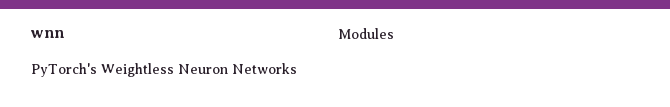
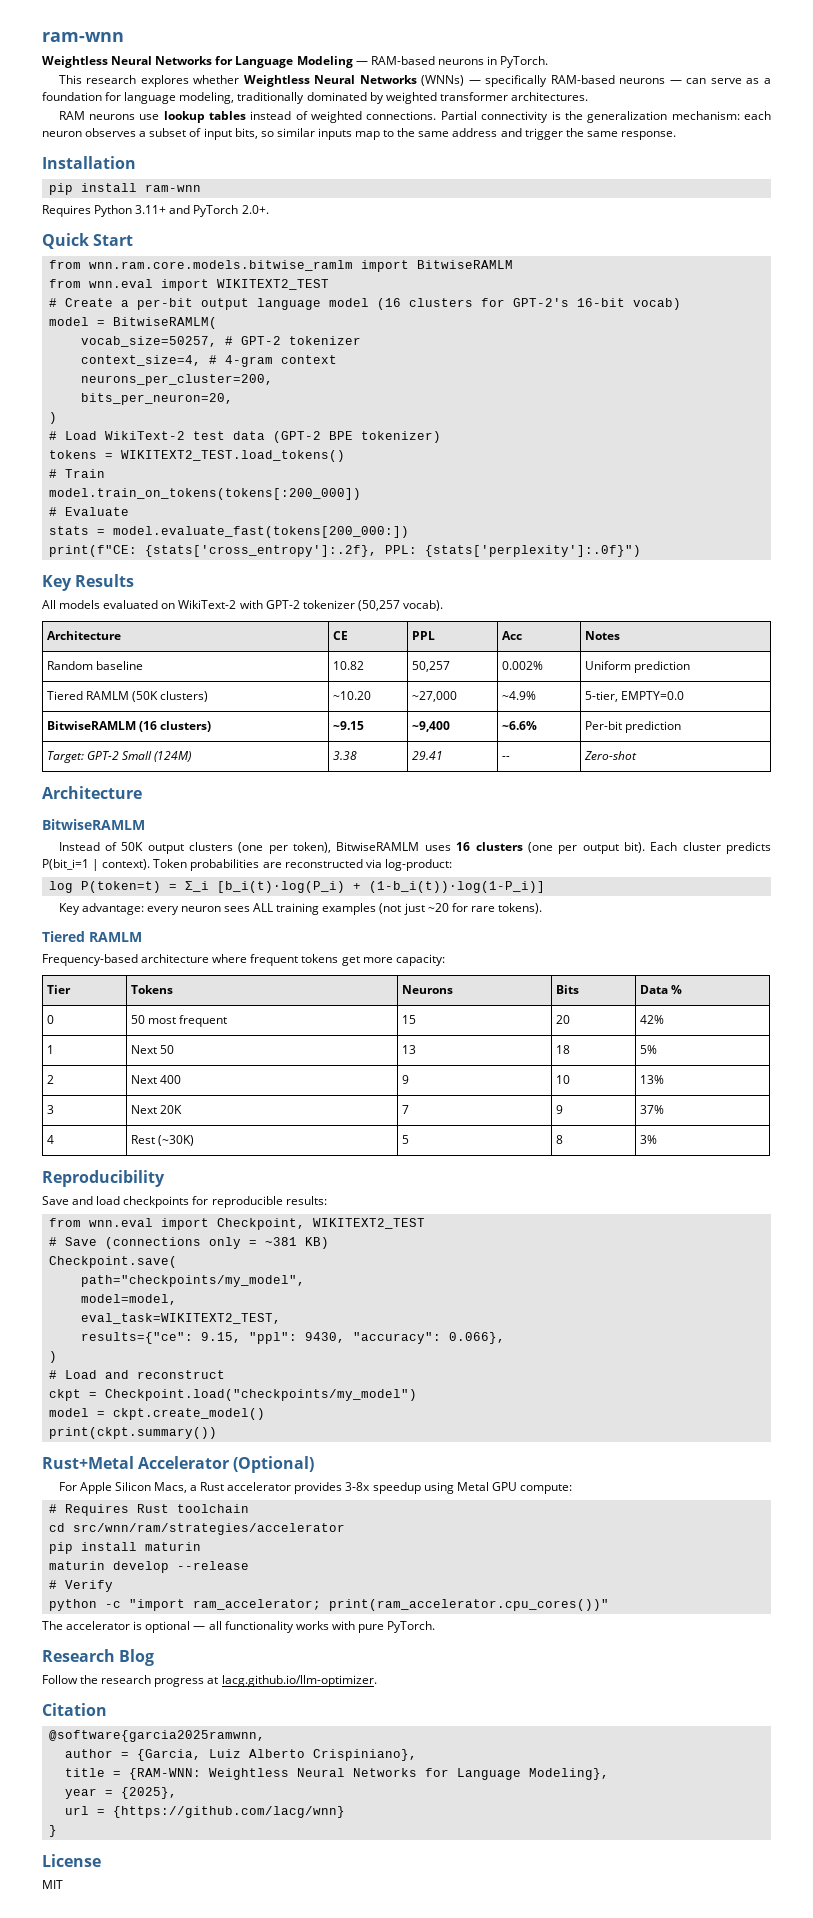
[30,30,65,38] [31,63,297,77] [338,28,394,39] wnn // PyTorch's Weightless Neuron Networks Modules -> [42,32,124,42] [42,56,549,68] [58,75,771,87] [42,92,588,104] [58,111,771,123] [42,128,676,140] [42,156,136,169] [48,183,201,195] [42,205,269,217] [42,233,134,249] [48,260,513,272] [48,279,329,291] [48,298,681,310] [48,317,217,329] [80,336,361,347] [80,355,337,367] [80,374,273,386] [80,393,233,405] [48,412,57,424] [48,431,441,443] [48,450,345,462] [48,469,105,478] [48,488,361,500] [48,507,129,516] [48,526,409,538] [48,545,641,557] [42,574,135,591] [42,600,443,611] [46,631,121,640] [332,631,348,640] [411,631,435,640] [501,631,522,640] [584,631,620,640] [46,661,143,670] [332,661,364,670] [411,661,450,672] [501,661,543,670] [584,661,690,673] [46,691,209,702] [332,691,371,700] [411,691,457,702] [501,691,536,700] [584,691,684,702] [46,721,212,732] [332,721,364,730] [411,721,450,732] [501,721,537,730] [584,721,681,733] [46,751,192,763] [332,751,357,760] [411,751,443,760] [501,756,510,760] [583,751,637,760] [42,786,142,799] [42,819,145,830] [58,842,771,854] [42,859,452,871] [48,881,545,893] [58,903,542,915] [42,931,142,942] [42,954,445,966] [46,985,71,994] [130,985,173,994] [401,985,453,994] [555,985,579,994] [639,985,682,994] [46,1015,54,1024] [130,1015,228,1027] [401,1015,416,1024] [555,1015,570,1024] [639,1015,664,1024] [46,1045,54,1054] [130,1045,174,1054] [401,1045,416,1054] [555,1045,570,1054] [639,1045,657,1054] [46,1075,54,1084] [130,1075,181,1084] [401,1075,409,1084] [555,1075,570,1084] [639,1075,664,1084] [46,1105,54,1114] [130,1105,182,1114] [401,1105,409,1114] [555,1105,563,1114] [639,1105,664,1114] [46,1135,54,1144] [130,1135,194,1146] [401,1135,409,1144] [555,1135,563,1144] [639,1135,657,1144] [42,1170,165,1187] [42,1196,327,1208] [48,1218,425,1230] [48,1237,329,1249] [48,1256,177,1268] [80,1275,305,1287] [80,1294,177,1305] [80,1313,281,1324] [80,1332,505,1344] [48,1351,57,1363] [48,1370,225,1379] [48,1389,417,1401] [48,1408,265,1420] [48,1427,217,1439] [42,1456,315,1473] [58,1482,572,1494] [48,1504,249,1516] [48,1523,345,1535] [48,1542,201,1554] [48,1561,249,1573] [48,1580,113,1592] [48,1599,609,1611] [42,1621,436,1633] [42,1649,155,1666] [42,1675,377,1687] [42,1703,107,1716] [48,1730,265,1742] [64,1749,417,1761] [64,1768,609,1780] [64,1787,177,1799] [64,1806,345,1818] [48,1825,57,1837] [42,1854,101,1867] [42,1880,63,1889] ram-wnn // Weightless Neural Networks for Language Modeling — RAM-based neurons in PyTorch. // This research explores whether Weightless Neural Networks (WNNs) — specifically RAM-based neurons — can serve as a foundation for language modeling, traditionally dominated by weighted transformer architectures. // RAM neurons use lookup tables instead of weighted connections. Partial connectivity is the generalization mechanism: each neuron observes a subset of input bits, so similar inputs map to the same address and trigger the same response. // Installation // pip install ram-wnn // Requires Python 3.11+ and PyTorch 2.0+. // Quick Start // from wnn.ram.core.models.bitwise_ramlm import BitwiseRAMLM // from wnn.eval import WIKITEXT2_TEST // # Create a per-bit output language model (16 clusters for GPT-2's 16-bit vocab) // model = BitwiseRAMLM( // vocab_size=50257, # GPT-2 tokenizer // context_size=4, # 4-gram context // neurons_per_cluster=200, // bits_per_neuron=20, // ) // # Load WikiText-2 test data (GPT-2 BPE tokenizer) // tokens = WIKITEXT2_TEST.load_tokens() // # Train // model.train_on_tokens(tokens[:200_000]) // # Evaluate // stats = model.evaluate_fast(tokens[200_000:]) // print(f"CE: {stats['cross_entropy']:.2f}, PPL: {stats['perplexity']:.0f}") // Key Results // All models evaluated on WikiText-2 with GPT-2 tokenizer (50,257 vocab). // Architecture | CE | PPL | Acc | Notes // Random baseline | 10.82 | 50,257 | 0.002% | Uniform prediction // Tiered RAMLM (50K clusters) | ~10.20 | ~27,000 | ~4.9% | 5-tier, EMPTY=0.0 // BitwiseRAMLM (16 clusters) | ~9.15 | ~9,400 | ~6.6% | Per-bit prediction // Target: GPT-2 Small (124M) | 3.38 | 29.41 | -- | Zero-shot // Architecture // BitwiseRAMLM // Instead of 50K output clusters (one per token), BitwiseRAMLM uses 16 clusters (one per output bit). Each cluster predicts P(bit_i=1 | context). Token probabilities are reconstructed via log-product: // log P(token=t) = Σ_i [b_i(t)·log(P_i) + (1-b_i(t))·log(1-P_i)] // Key advantage: every neuron sees ALL training examples (not just ~20 for rare tokens). // Tiered RAMLM // Frequency-based architecture where frequent tokens get more capacity: // Tier | Tokens | Neurons | Bits | Data % // 0 | 50 most frequent | 15 | 20 | 42% // 1 | Next 50 | 13 | 18 | 5% // 2 | Next 400 | 9 | 10 | 13% // 3 | Next 20K | 7 | 9 | 37% // 4 | Rest (~30K) | 5 | 8 | 3% // Reproducibility // Save and load checkpoints for reproducible results: // from wnn.eval import Checkpoint, WIKITEXT2_TEST // # Save (connections only = ~381 KB) // Checkpoint.save( // path="checkpoints/my_model", // model=model, // eval_task=WIKITEXT2_TEST, // results={"ce": 9.15, "ppl": 9430, "accuracy": 0.066}, // ) // # Load and reconstruct // ckpt = Checkpoint.load("checkpoints/my_model") // model = ckpt.create_model() // print(ckpt.summary()) // Rust+Metal Accelerator (Optional) // For Apple Silicon Macs, a Rust accelerator provides 3-8x speedup using Metal GPU compute: // # Requires Rust toolchain // cd src/wnn/ram/strategies/accelerator // pip install maturin // maturin develop --release // # Verify // python -c "import ram_accelerator; print(ram_accelerator.cpu_cores())" // The accelerator is optional — all functionality works with pure PyTorch. // Research Blog // Follow the research progress at lacg.github.io/llm-optimizer. // Citation // @software{garcia2025ramwnn, // author = {Garcia, Luiz Alberto Crispiniano}, // title = {RAM-WNN: Weightless Neural Networks for Language Modeling}, // year = {2025}, // url = {https://github.com/lacg/wnn} // } // License // MIT

